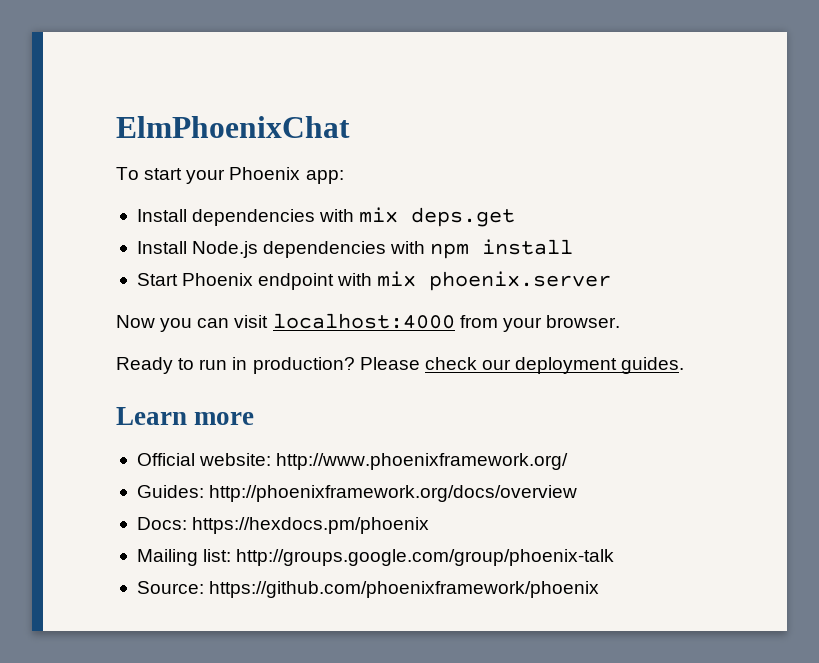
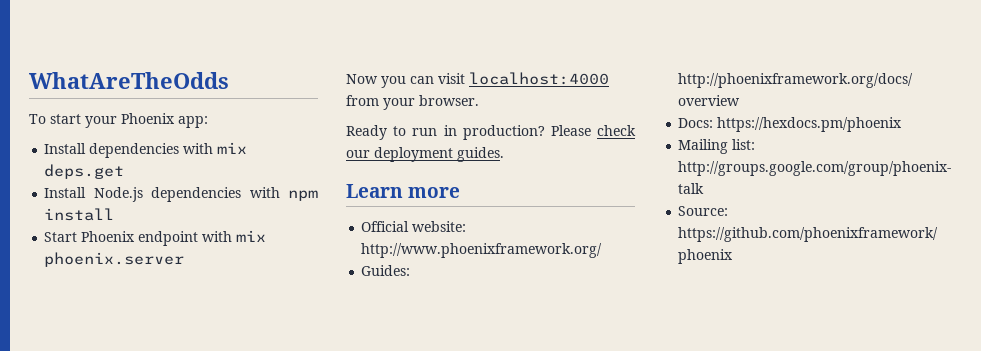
[116,116,350,138] ElmPhoenixChat -> [29,72,229,89] WhatAreTheOdds

